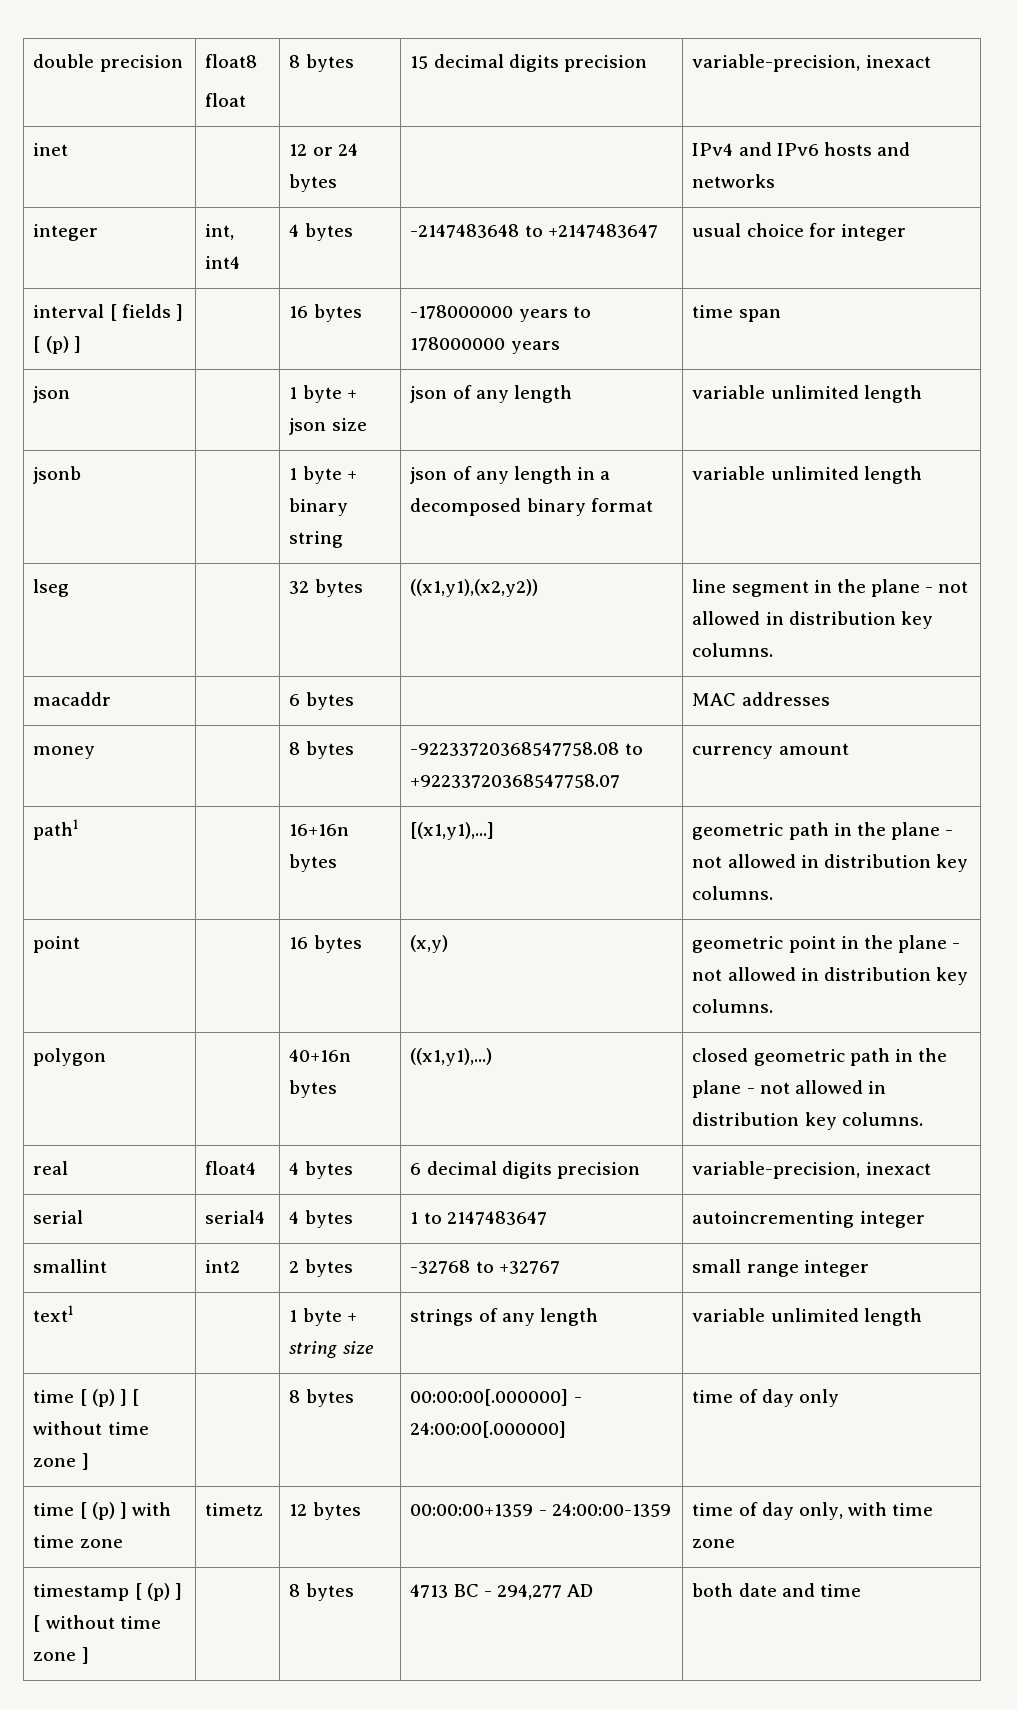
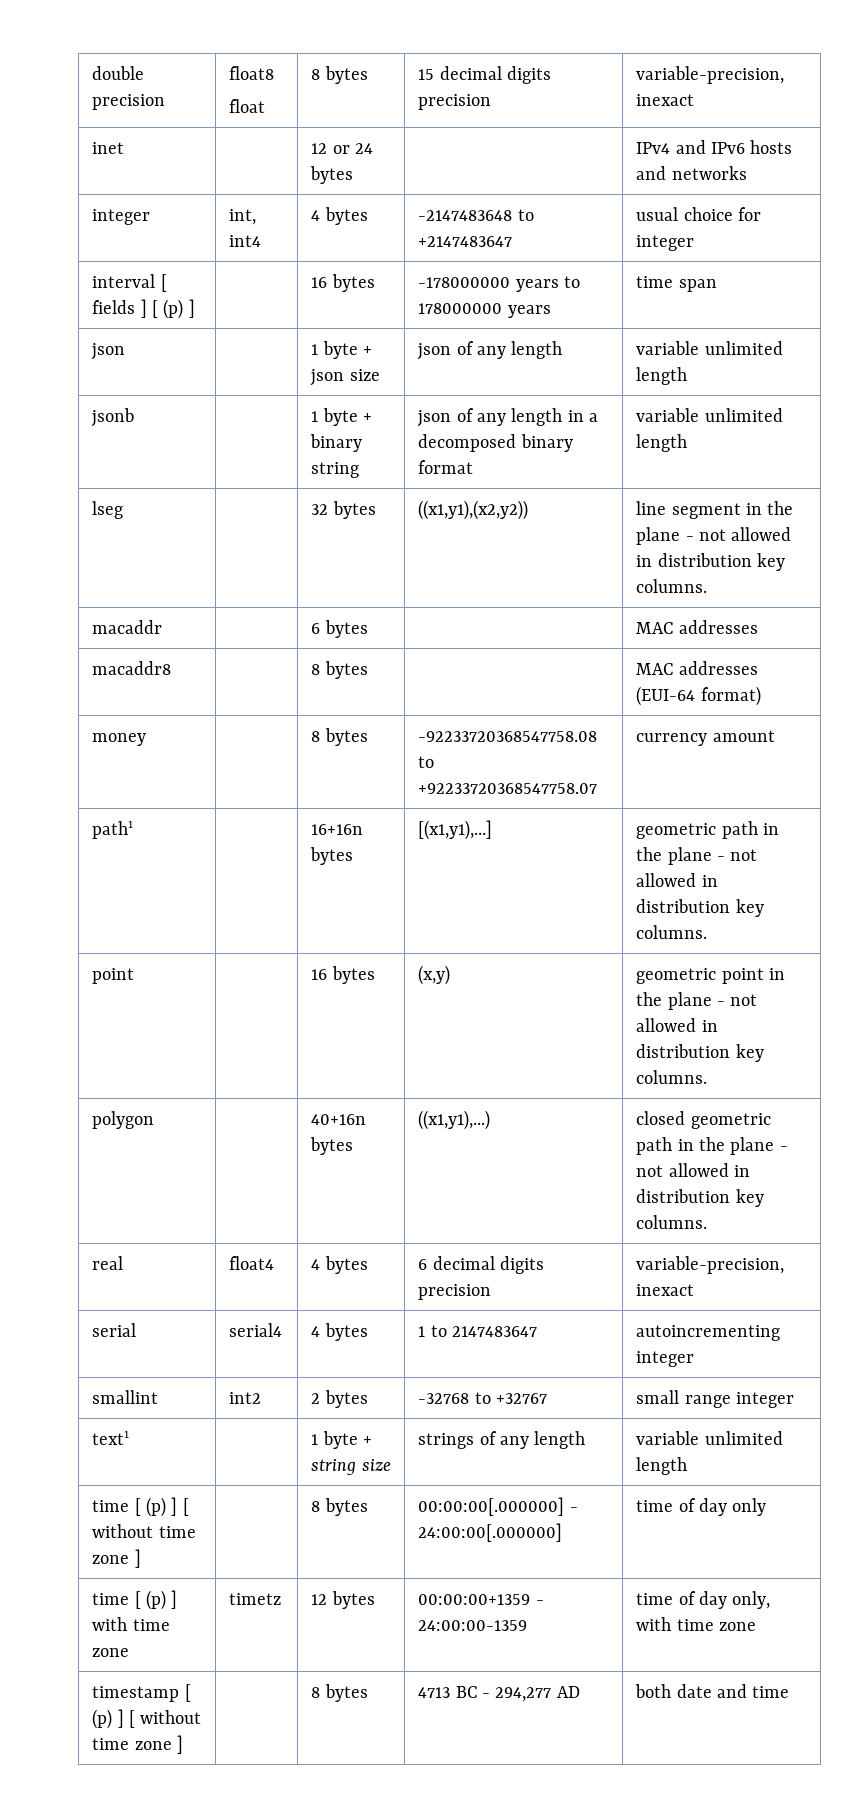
(830, 699) none -> [92,661,172,675] [311,661,368,679] [636,661,758,675] [636,686,761,706] // macaddr8 | | 8 bytes | | MAC addresses (EUI-64 format)

